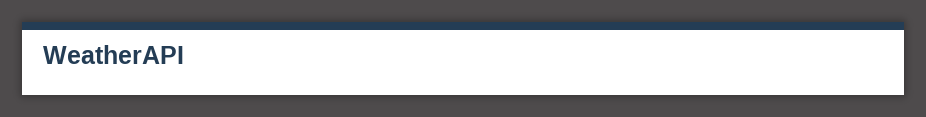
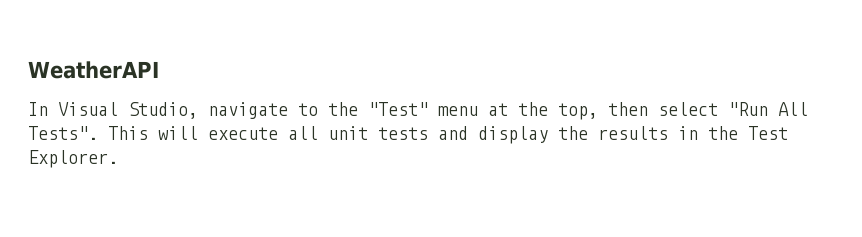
(184, 54) none -> [28,102,808,120] [28,126,788,144] [28,150,118,168] // In Visual Studio, navigate to the "Test" menu at the top, then select "Run All Tests". This will execute all unit tests and display the results in the Test Explorer.

